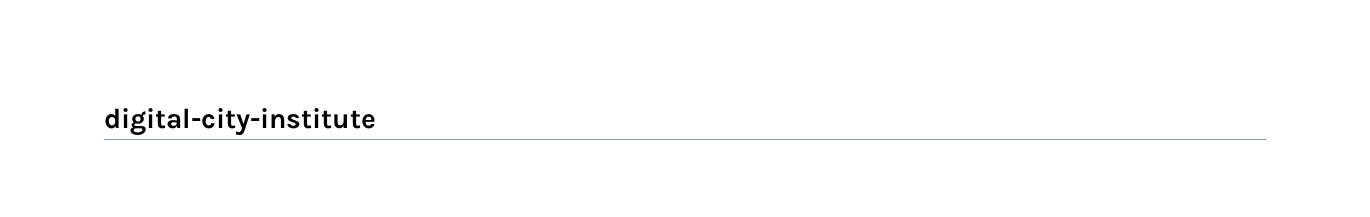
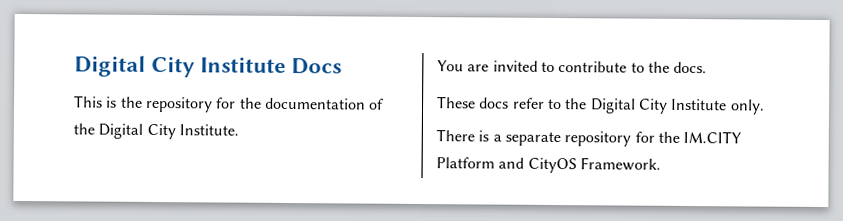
[104,108,376,136] digital-city-institute -> [74,55,343,78] [74,95,385,113] [73,123,239,140] [437,60,708,74] [437,96,765,115] [436,129,743,147] [436,157,661,174] Digital City Institute Docs // This is the repository for the documentation of the Digital City Institute. // You are invited to contribute to the docs. // These docs refer to the Digital City Institute only. // There is a separate repository for the IM.CITY Platform and CityOS Framework.

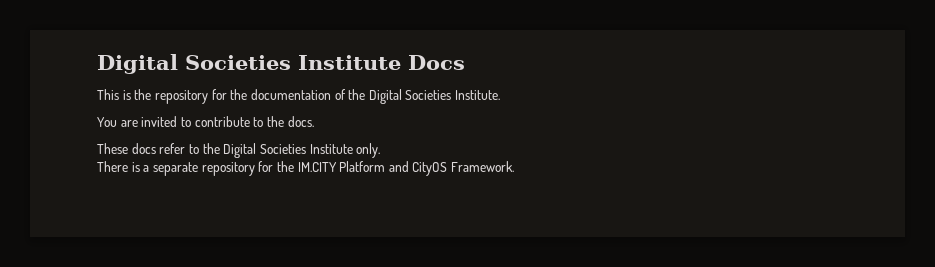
[74,55,196,78] Digital City -> [97,54,291,74] Digital Societies
[146,123,176,140] City -> [405,90,452,100] Societies
[637,98,668,114] City -> [259,144,306,154] Societies

